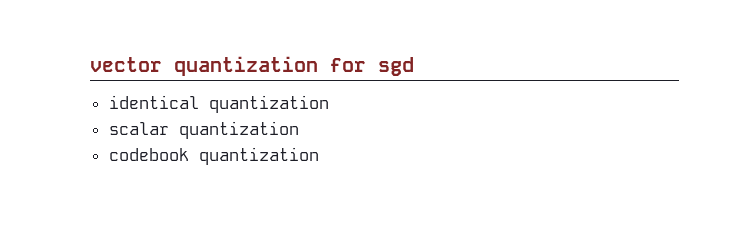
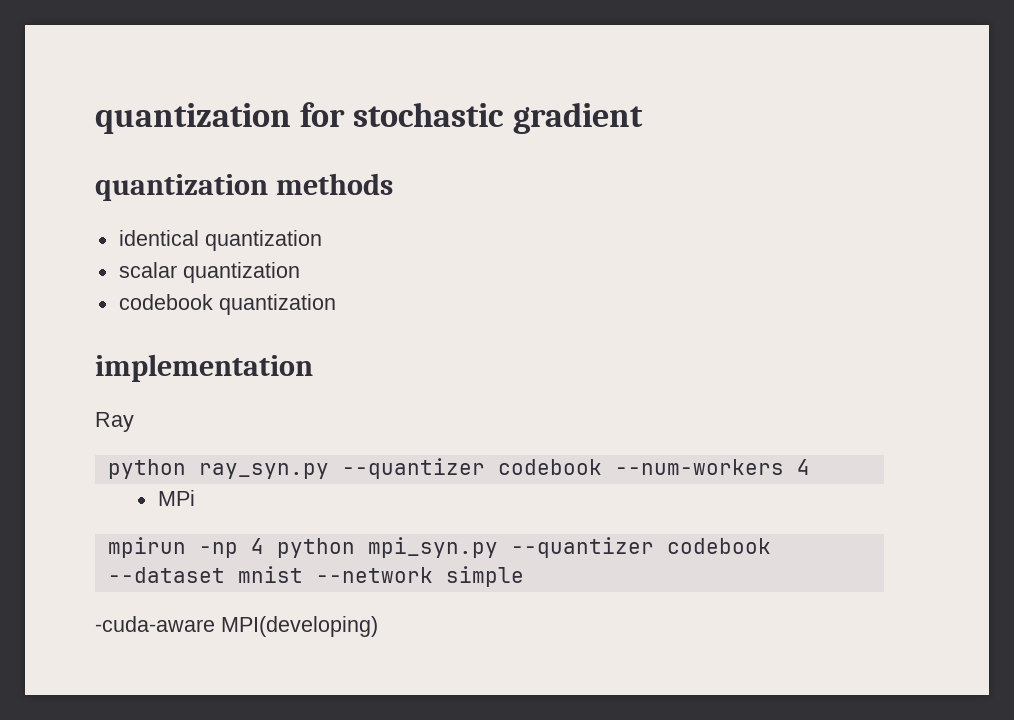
[90,57,162,72] vector -> (95, 118) none
[378,57,414,76] sgd -> [353,102,643,134] [95,173,393,201] stochastic gradient // quantization methods
(319, 156) none -> [95,354,313,382] [95,412,134,432] [107,458,810,479] [157,490,195,506] [107,537,771,558] [107,566,524,587] [95,616,378,637] // implementation // Ray // python ray_syn.py --quantizer codebook --num-workers 4 // MPi // mpirun -np 4 python mpi_syn.py --quantizer codebook --dataset mnist --network simple // -cuda-aware MPI(developing)

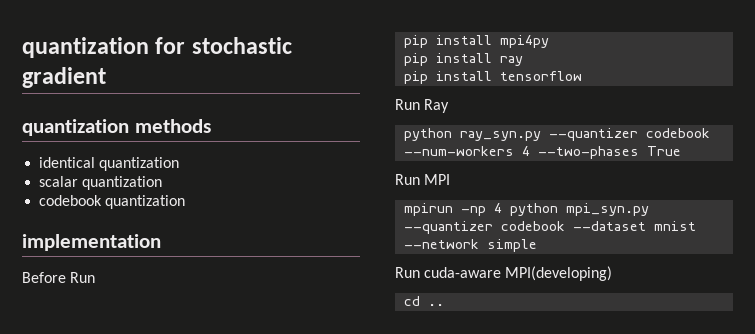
(313, 368) none -> [22,272,96,283] [404,35,550,48] [404,53,524,66] [404,71,583,84] [395,99,420,110] Before Run // pip install mpi4py // pip install ray // pip install tensorflow // Run
[157,490,195,506] // MPi -> [538,146,682,159] [395,174,451,185] --two-phases True // Run MPI
[95,616,215,632] -cuda-aware -> [395,267,502,278] Run cuda-aware
(378, 626) none -> [404,296,445,306] // cd ..

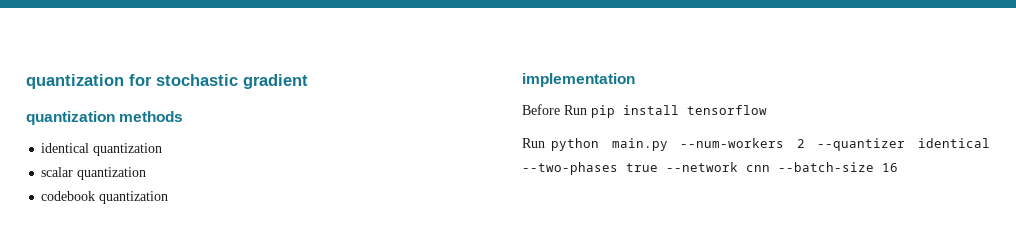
[404,35,550,48] [404,53,524,66] [404,71,583,84] [395,99,450,113] [404,128,711,141] [404,146,682,159] [395,174,451,185] [404,203,650,216] [404,221,697,234] [404,239,538,252] [395,266,613,281] [404,296,445,306] // pip install mpi4py // pip install ray // pip install tensorflow // Run Ray // python ray_syn.py --quantizer codebook --num-workers 4 --two-phases True // Run MPI // mpirun -np 4 python mpi_syn.py --quantizer codebook --dataset mnist --network simple // Run cuda-aware MPI(developing) // cd .. -> [591,105,767,118] [522,138,990,151] [522,162,898,175] pip install tensorflow // Run python main.py --num-workers 2 --quantizer identical --two-phases true --network cnn --batch-size 16

